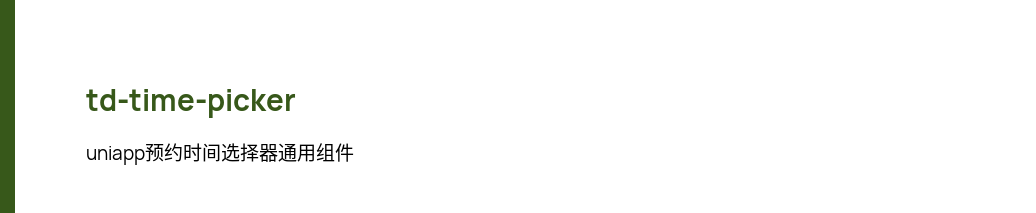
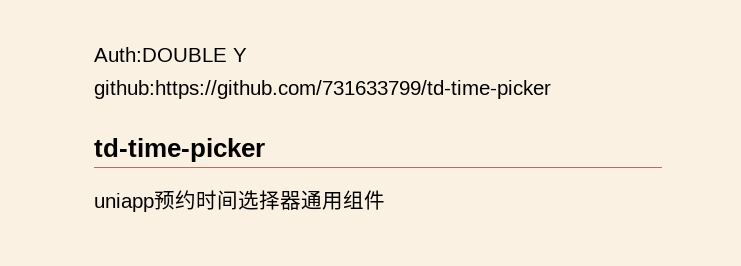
(86, 103) none -> [94,47,247,62] [94,80,551,99] Auth:DOUBLE Y github:https://github.com/731633799/td-time-picker //

